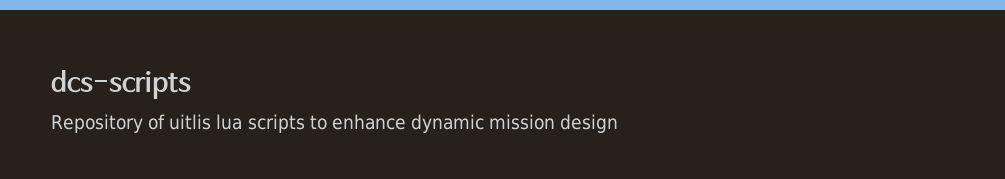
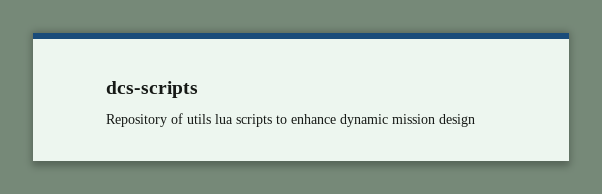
[169,114,212,130] uitlis -> [187,114,211,124] utils

